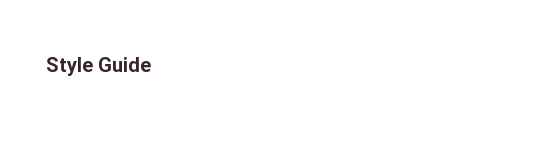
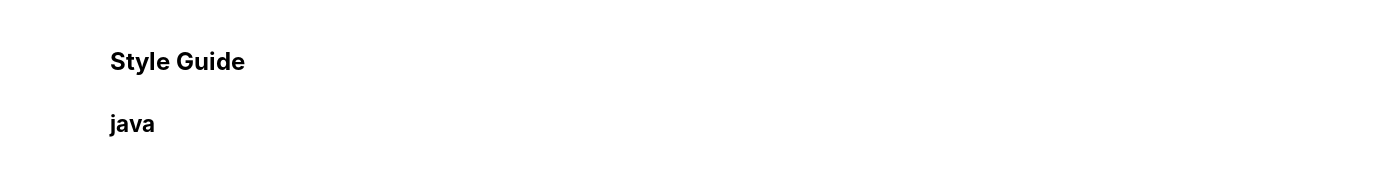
(152, 64) none -> [109,114,155,137] // java

